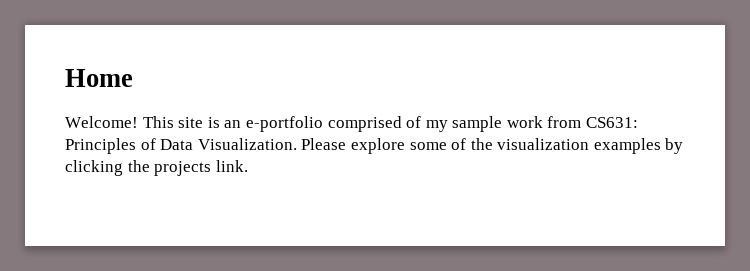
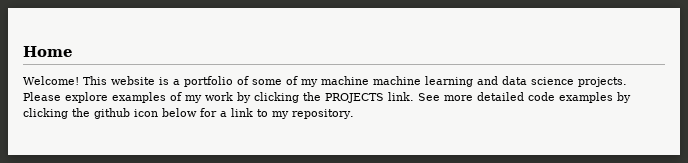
[178,116,639,132] [65,138,684,154] [65,160,248,176] site is an e-portfolio comprised of my sample work from CS631: Principles of Data Visualization. Please explore some of the visualization examples by clicking the projects link. -> [111,76,627,87] [23,92,631,103] [23,108,354,119] website is a portfolio of some of my machine machine learning and data science projects. Please explore examples of my work by clicking the PROJECTS link. See more detailed code examples by clicking the github icon below for a link to my repository.

